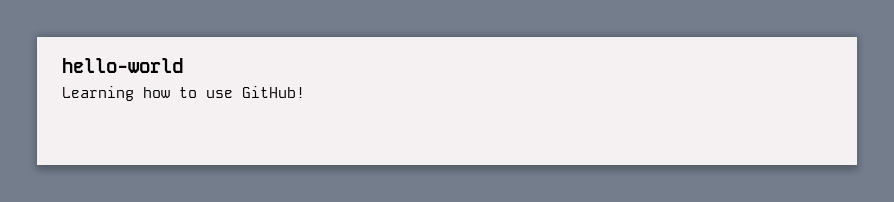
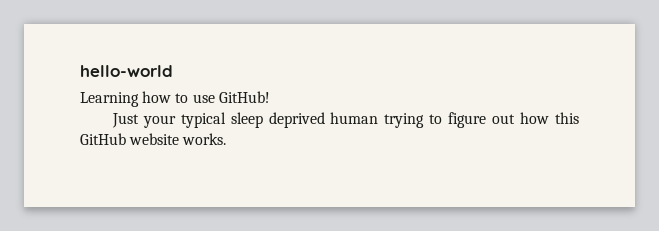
(305, 92) none -> [111,112,579,128] [80,133,227,145] // Just your typical sleep deprived human trying to figure out how this GitHub website works.

